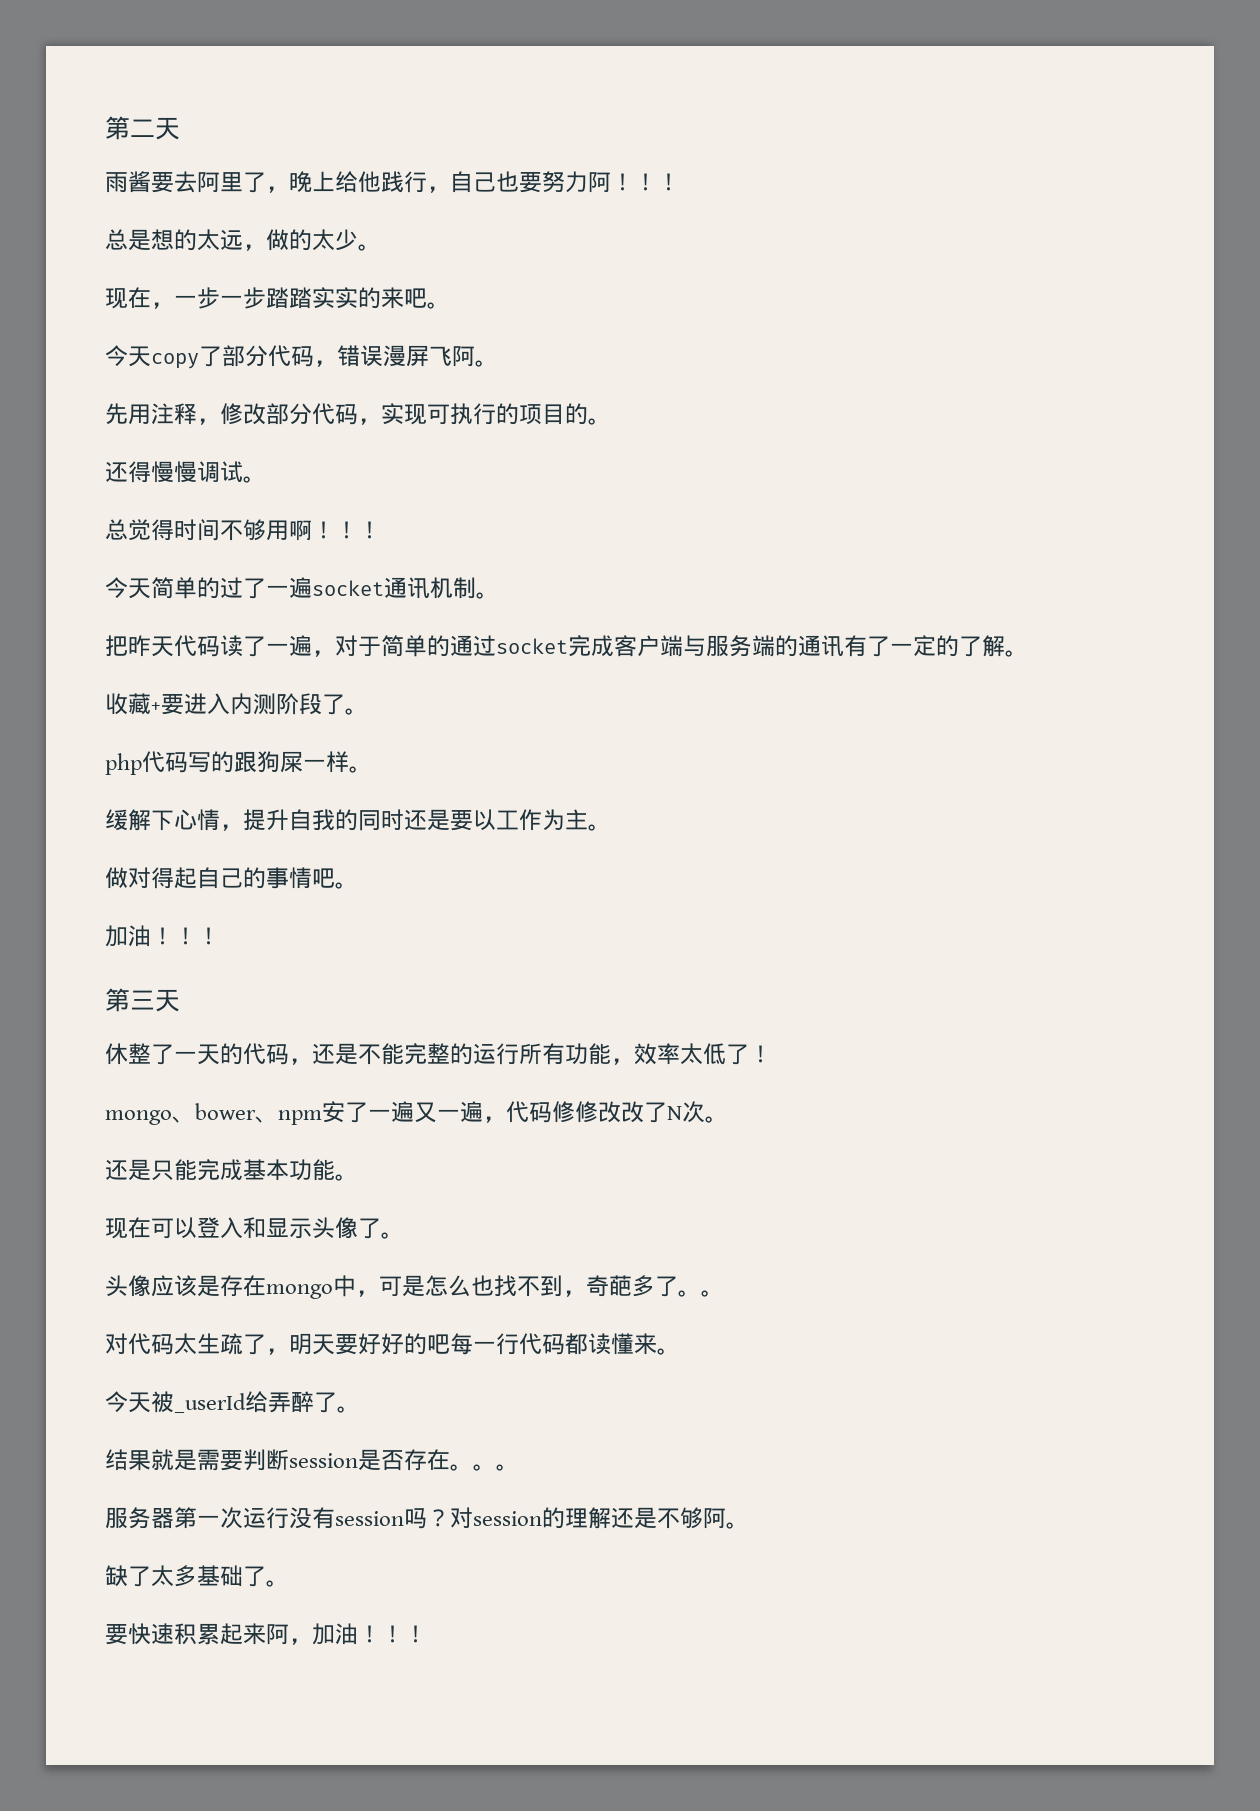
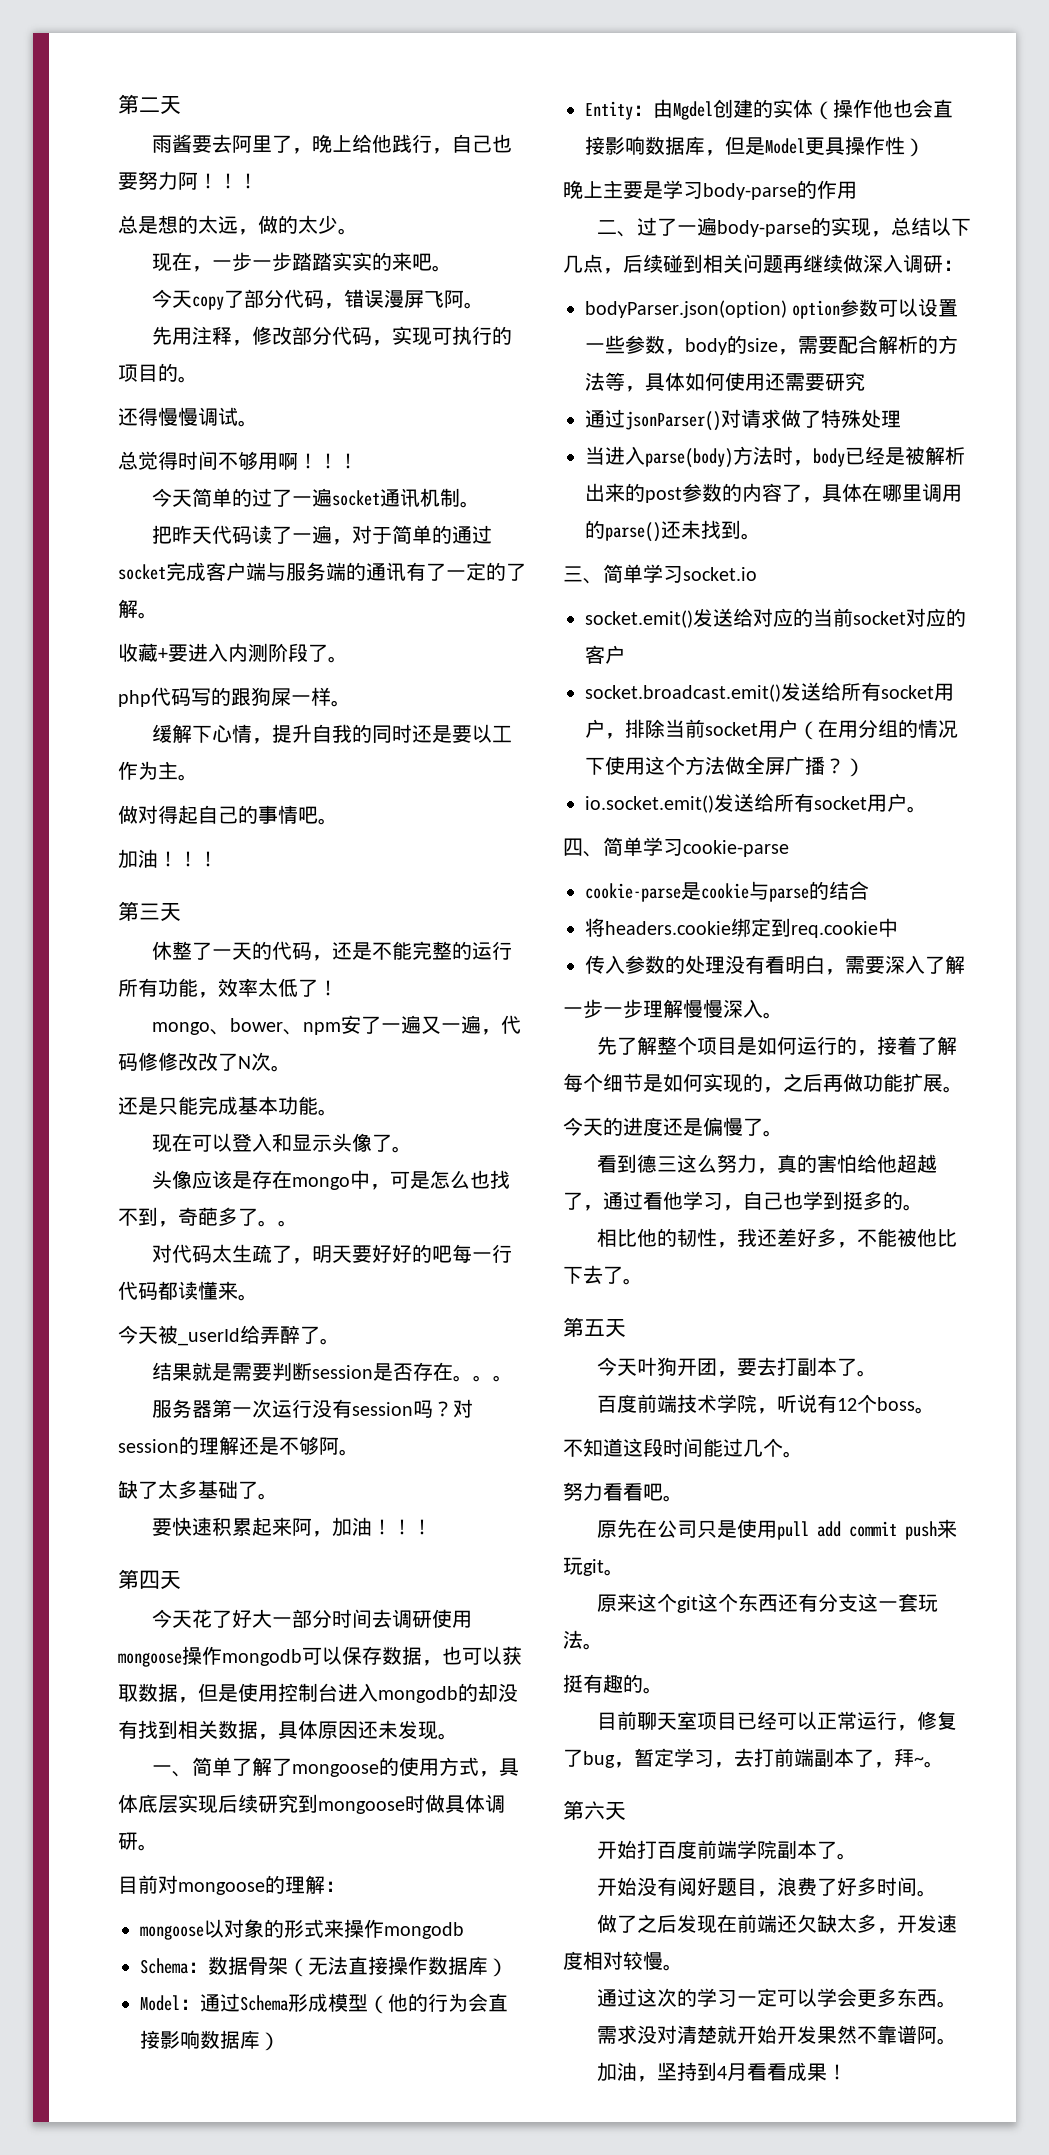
(427, 1634) none -> [118,1569,181,1589] [151,1609,472,1628] [118,1646,522,1667] [118,1683,518,1703] [118,1720,458,1740] [151,1757,519,1777] [118,1794,505,1814] [118,1832,158,1851] [118,1875,345,1895] [140,1919,464,1940] [140,1956,508,1977] [140,1993,508,2014] [140,2030,280,2051] [585,99,953,120] [585,136,925,157] [563,180,857,200] [596,217,971,237] [563,254,963,274] [585,298,959,319] [585,335,958,355] [585,372,865,392] [585,409,901,431] [585,446,965,468] [585,483,962,503] [585,520,761,542] [563,564,757,584] [585,608,966,628] [585,645,625,664] [585,682,954,702] [585,719,958,740] [585,756,865,777] [585,793,927,813] [563,837,789,857] [585,881,869,902] [585,918,898,938] [585,955,965,975] [563,999,783,1019] [596,1036,957,1056] [563,1073,963,1093] [563,1117,783,1137] [596,1154,937,1174] [563,1191,923,1211] [596,1228,957,1248] [563,1265,643,1285] [563,1317,626,1337] [596,1357,877,1377] [596,1394,935,1414] [563,1438,803,1458] [563,1482,683,1502] [596,1519,957,1540] [563,1557,624,1576] [596,1593,938,1613] [563,1630,603,1650] [563,1674,663,1694] [596,1711,957,1731] [563,1748,944,1768] [563,1800,626,1820] [596,1840,857,1860] [596,1877,937,1897] [596,1914,957,1934] [563,1951,683,1971] [596,1988,957,2008] [596,2025,957,2045] [596,2062,847,2082] // 第四天 // 今天花了好大一部分时间去调研使用mongoose操作mongodb可以保存数据，也可以获取数据，但是使用控制台进入mongodb的却没有找到相关数据，具体原因还未发现。 // 一、简单了解了mongoose的使用方式，具体底层实现后续研究到mongoose时做具体调研。 // 目前对mongoose的理解： // mongoose以对象的形式来操作mongodb // Schema：数据骨架（无法直接操作数据库） // Model：通过Schema形成模型（他的行为会直接影响数据库） // Entity：由Mgdel创建的实体（操作他也会直接影响数据库，但是Model更具操作性） // 晚上主要是学习body-parse的作用 // 二、过了一遍body-parse的实现，总结以下几点，后续碰到相关问题再继续做深入调研： // bodyParser.json(option) option参数可以设置一些参数，body的size，需要配合解析的方法等，具体如何使用还需要研究 // 通过jsonParser()对请求做了特殊处理 // 当进入parse(body)方法时，body已经是被解析出来的post参数的内容了，具体在哪里调用的parse()还未找到。 // 三、简单学习socket.io // socket.emit()发送给对应的当前socket对应的客户 // socket.broadcast.emit()发送给所有socket用户，排除当前socket用户（在用分组的情况下使用这个方法做全屏广播？） // io.socket.emit()发送给所有socket用户。 // 四、简单学习cookie-parse // cookie-parse是cookie与parse的结合 // 将headers.cookie绑定到req.cookie中 // 传入参数的处理没有看明白，需要深入了解 // 一步一步理解慢慢深入。 // 先了解整个项目是如何运行的，接着了解每个细节是如何实现的，之后再做功能扩展。 // 今天的进度还是偏慢了。 // 看到德三这么努力，真的害怕给他超越了，通过看他学习，自己也学到挺多的。 // 相比他的韧性，我还差好多，不能被他比下去了。 // 第五天 // 今天叶狗开团，要去打副本了。 // 百度前端技术学院，听说有12个boss。 // 不知道这段时间能过几个。 // 努力看看吧。 // 原先在公司只是使用pull add commit push来玩git。 // 原来这个git这个东西还有分支这一套玩法。 // 挺有趣的。 // 目前聊天室项目已经可以正常运行，修复了bug，暂定学习，去打前端副本了，拜~。 // 第六天 // 开始打百度前端学院副本了。 // 开始没有阅好题目，浪费了好多时间。 // 做了之后发现在前端还欠缺太多，开发速度相对较慢。 // 通过这次的学习一定可以学会更多东西。 // 需求没对清楚就开始开发果然不靠谱阿。 // 加油，坚持到4月看看成果！

